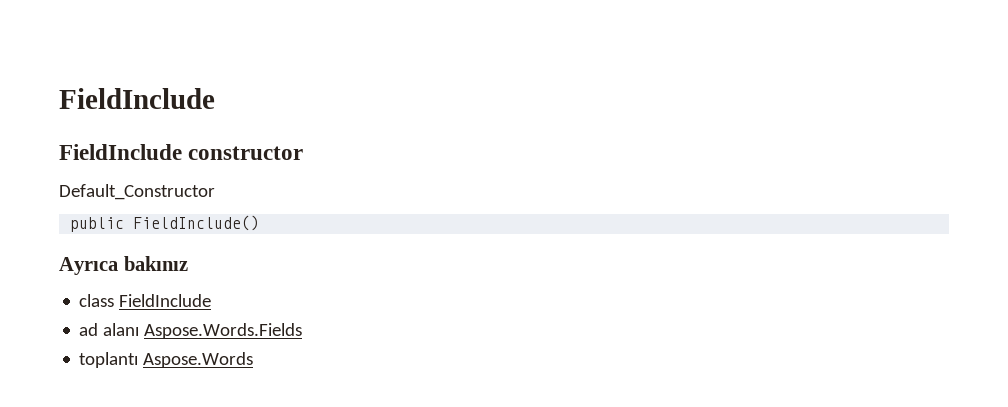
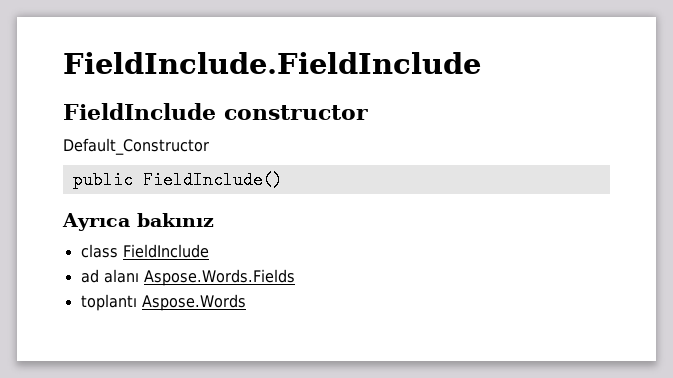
[59,88,215,109] FieldInclude -> [63,52,481,74] FieldInclude.FieldInclude

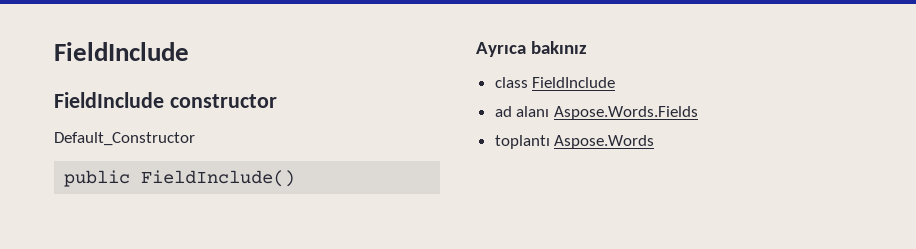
[63,52,481,74] FieldInclude.FieldInclude -> [54,42,189,61] FieldInclude

